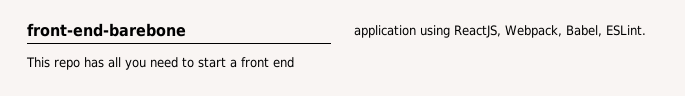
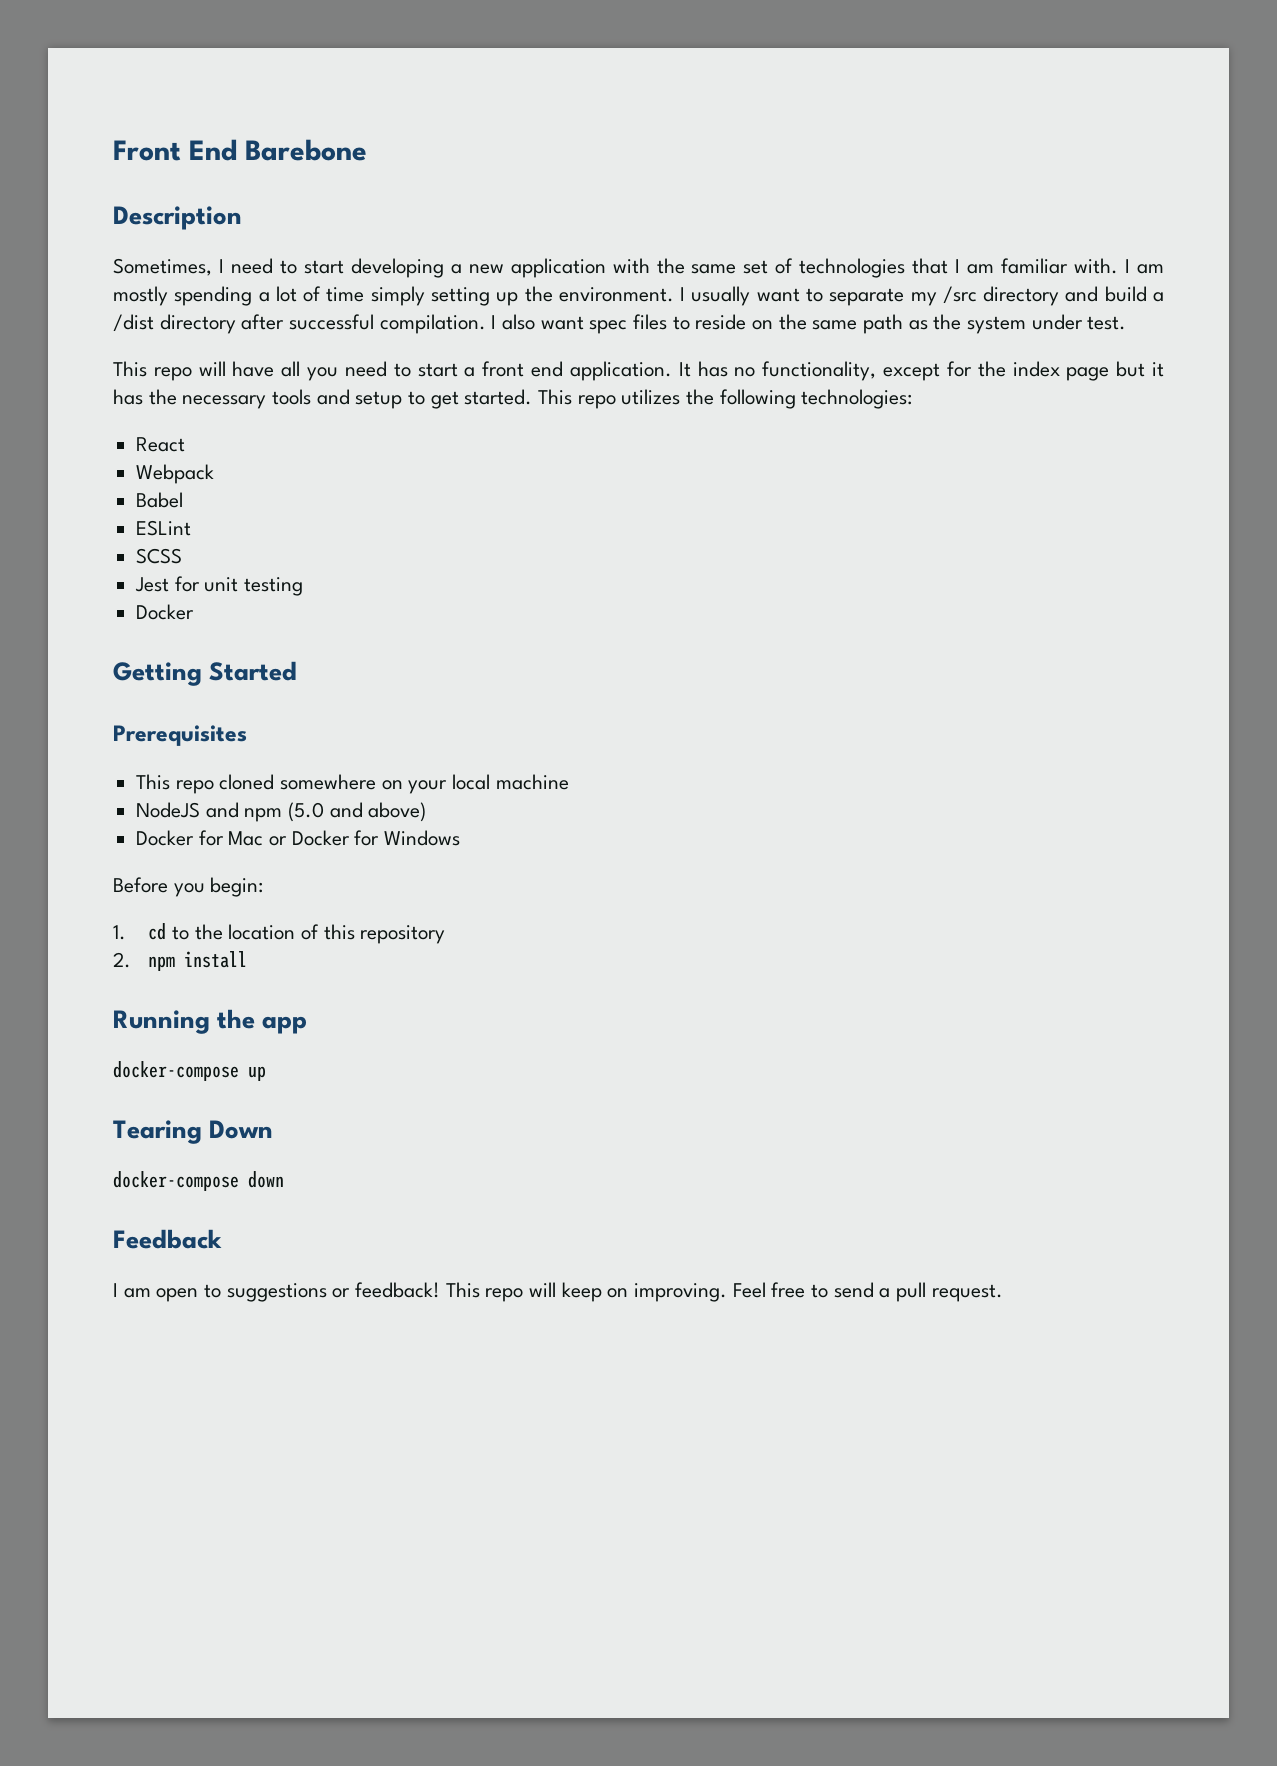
[27,23,186,37] [26,57,104,70] front-end-barebone // This repo has -> [113,139,367,161] [113,206,242,230] [113,258,1165,278] [113,286,1165,306] [113,314,1127,334] [113,361,275,381] Front End Barebone // Description // Sometimes, I need to start developing a new application with the same set of technologies that I am familiar with. I am mostly spending a lot of time simply setting up the environment. I usually want to separate my /src directory and build a /dist directory after successful compilation. I also want spec files to reside on the same path as the system under test. // This repo will have
[354,25,646,38] application using ReactJS, Webpack, Babel, ESLint. -> [569,361,1165,381] [113,389,913,409] [136,437,186,452] [136,464,215,484] [136,492,184,508] [136,520,192,536] [136,548,183,564] [135,576,304,596] [136,604,195,620] [113,661,298,686] [113,725,247,746] [136,774,569,794] [136,802,427,822] [136,830,461,846] [113,877,264,897] [113,923,446,944] [113,951,248,971] [113,1009,308,1034] [113,1061,266,1081] [113,1120,274,1144] [113,1171,284,1191] [113,1229,222,1249] [113,1282,1003,1302] application. It has no functionality, except for the index page but it has the necessary tools and setup to get started. This repo utilizes the following technologies: // React // Webpack // Babel // ESLint // SCSS // Jest for unit testing // Docker // Getting Started // Prerequisites // This repo cloned somewhere on your local machine // NodeJS and npm (5.0 and above) // Docker for Mac or Docker for Windows // Before you begin: // 1. cd to the location of this repository // 2. npm install // Running the app // docker-compose up // Tearing Down // docker-compose down // Feedback // I am open to suggestions or feedback! This repo will keep on improving. Feel free to send a pull request.

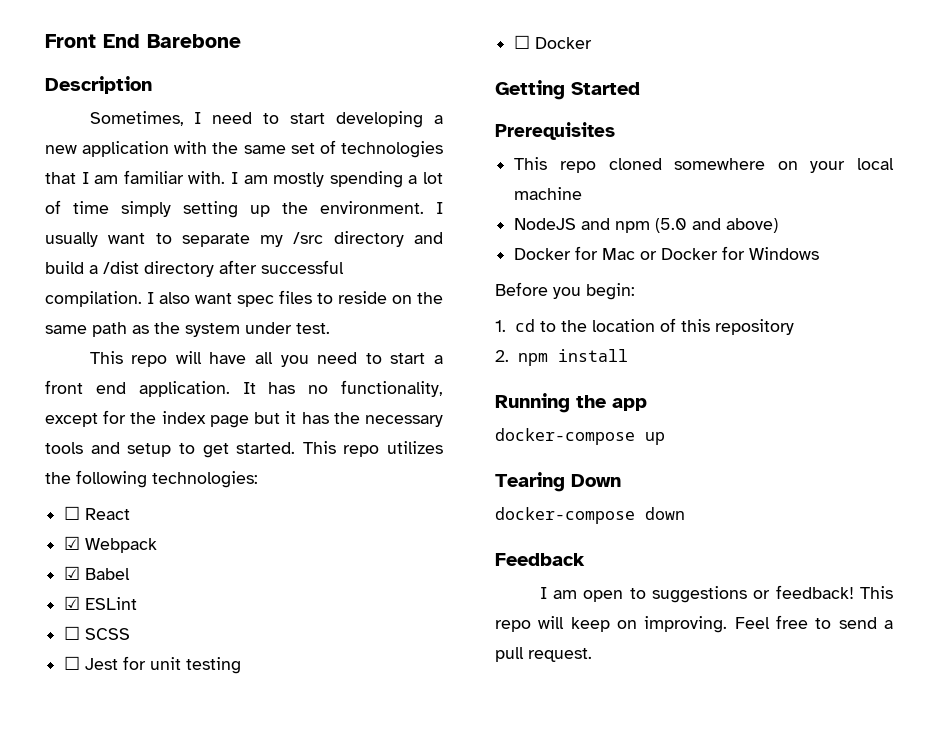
(913, 399) none -> [64,506,81,520] ☐
(186, 444) none -> [64,536,81,550] ☑
(215, 474) none -> [64,566,81,580] ☑
(184, 500) none -> [64,596,81,610] ☑
(192, 528) none -> [64,626,81,640] ☐
(183, 556) none -> [64,656,81,670] ☐
(304, 586) none -> [514,35,531,49] ☐

